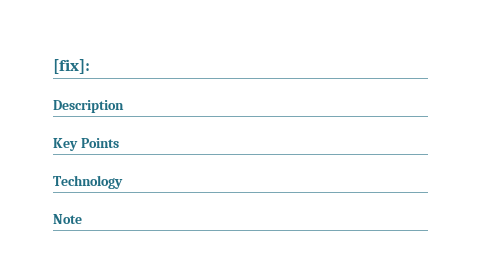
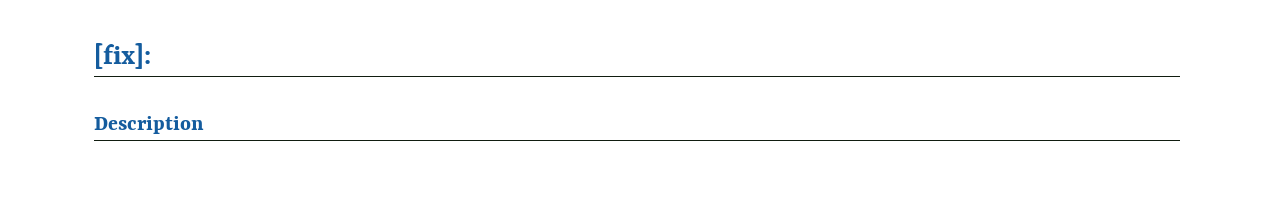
[53,138,119,151] [53,175,123,189] [53,214,82,224] // Key Points // Technology // Note -> (204, 125) none

